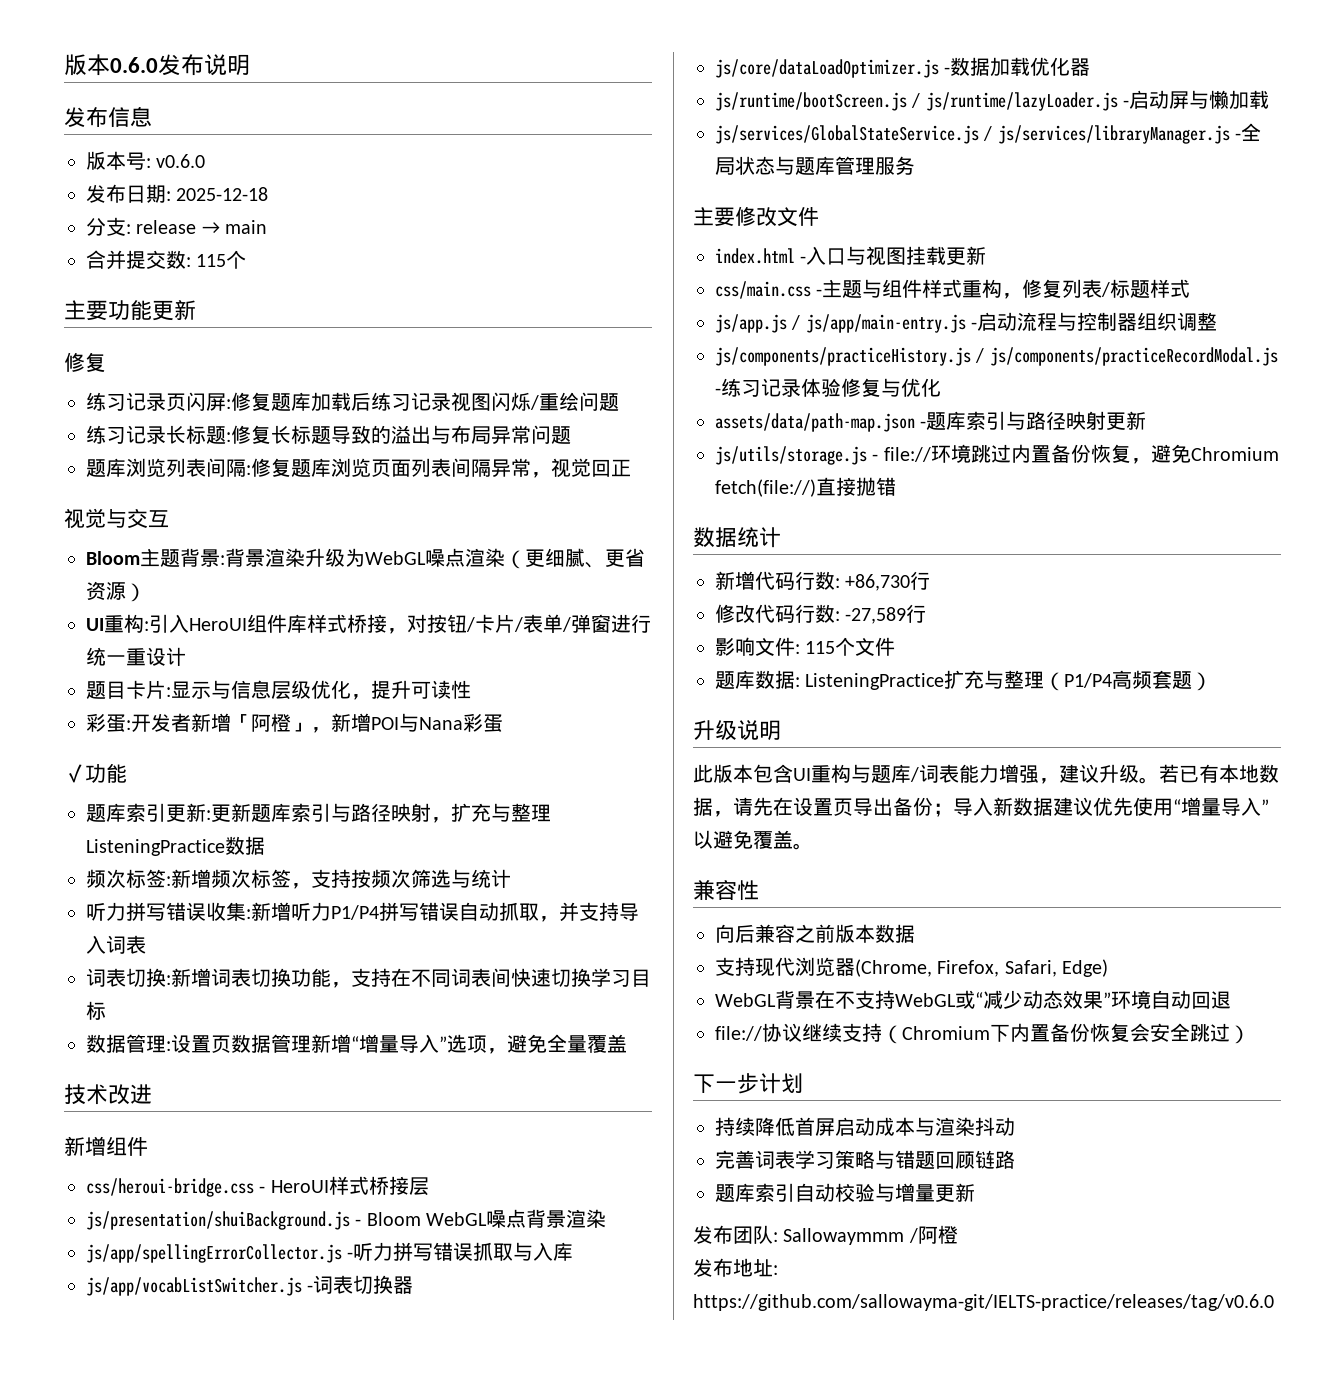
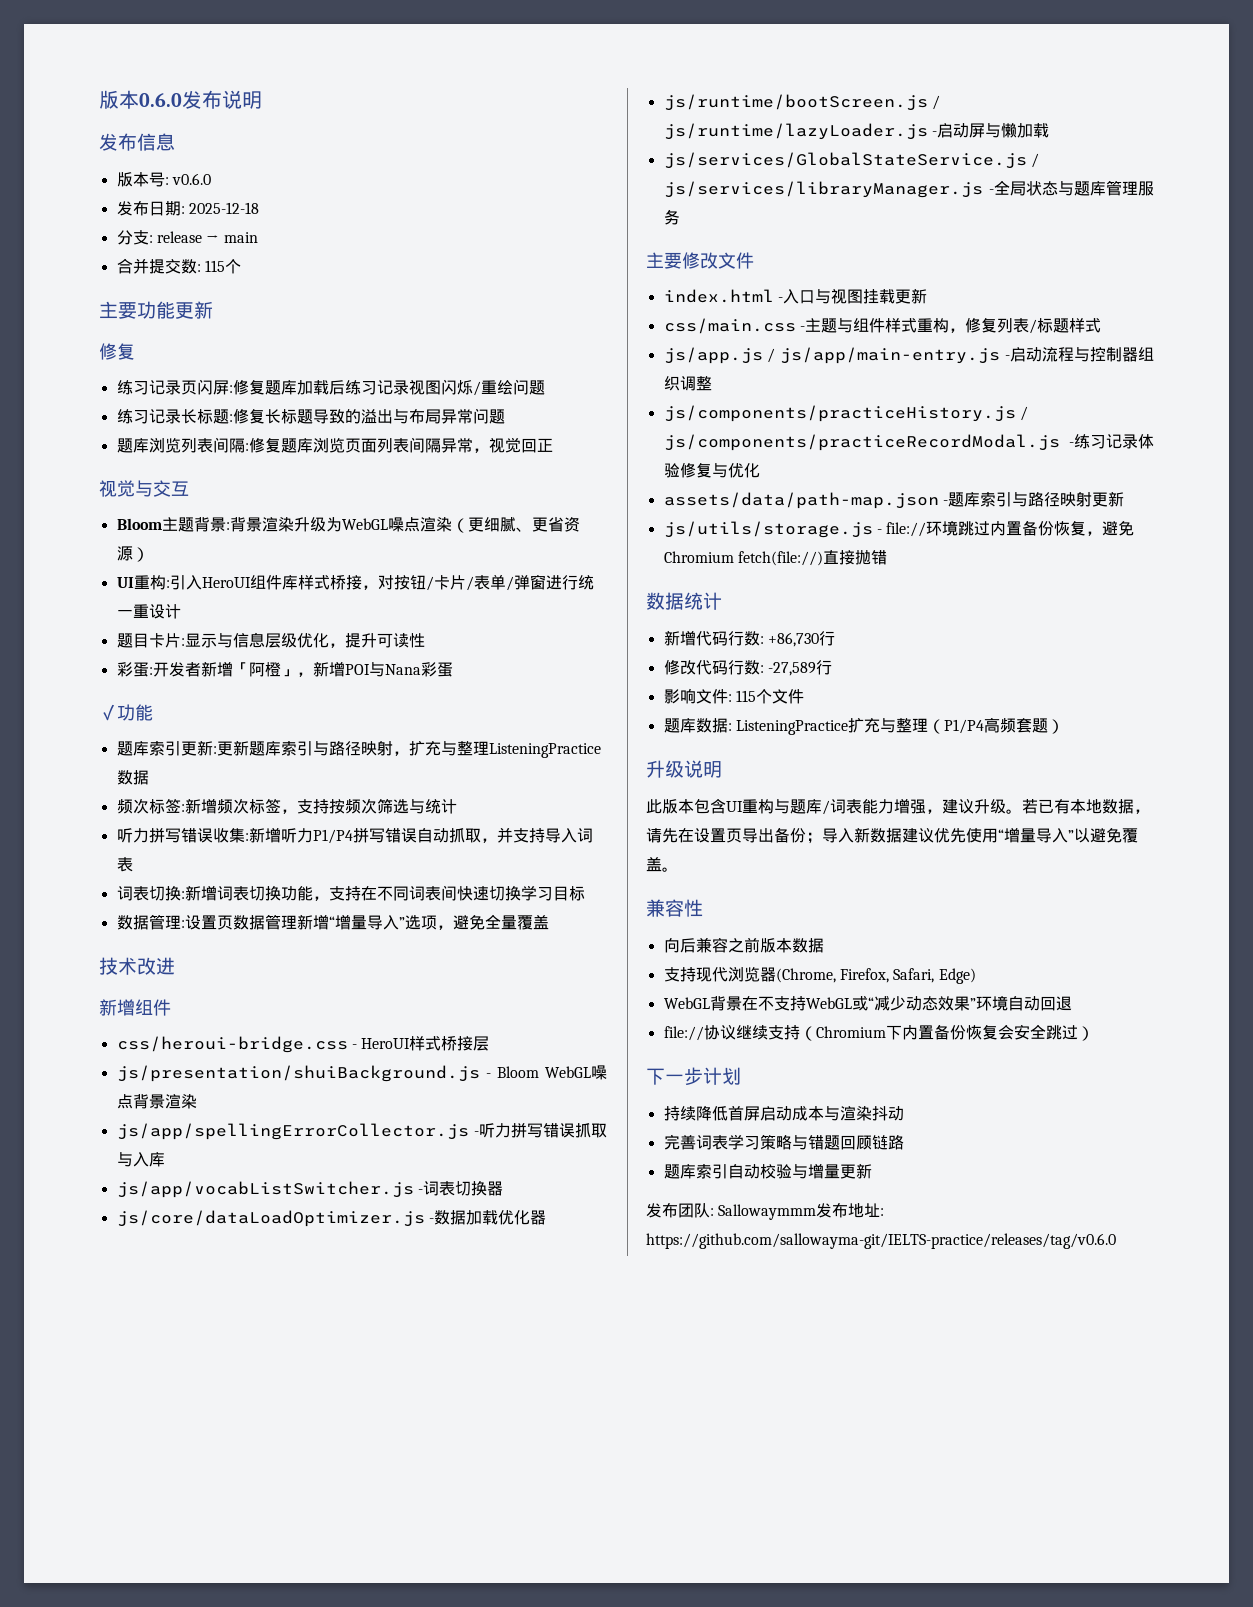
[908,1225,958,1244] /阿橙 // -> (817, 1212) none

